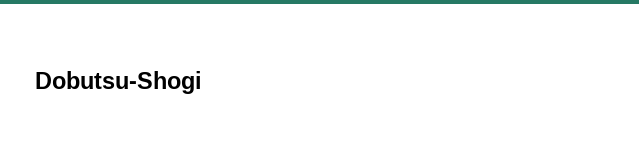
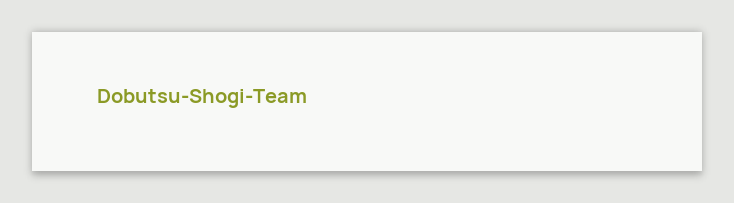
[35,71,202,94] Dobutsu-Shogi -> [97,89,307,108] Dobutsu-Shogi-Team

